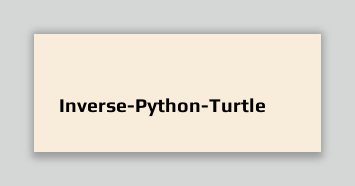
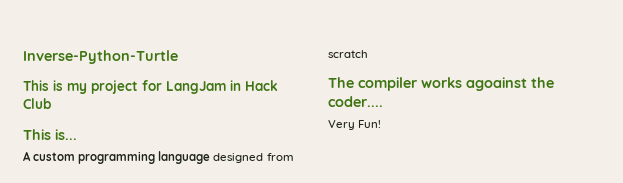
(266, 107) none -> [23,80,278,94] [23,98,51,109] [23,129,77,140] [23,151,294,164] [328,50,368,58] [328,77,554,91] [328,96,383,107] [328,120,382,130] // This is my project for LangJam in Hack Club // This is... // A custom programming language designed from scratch // The compiler works agoainst the coder.... // Very Fun!

